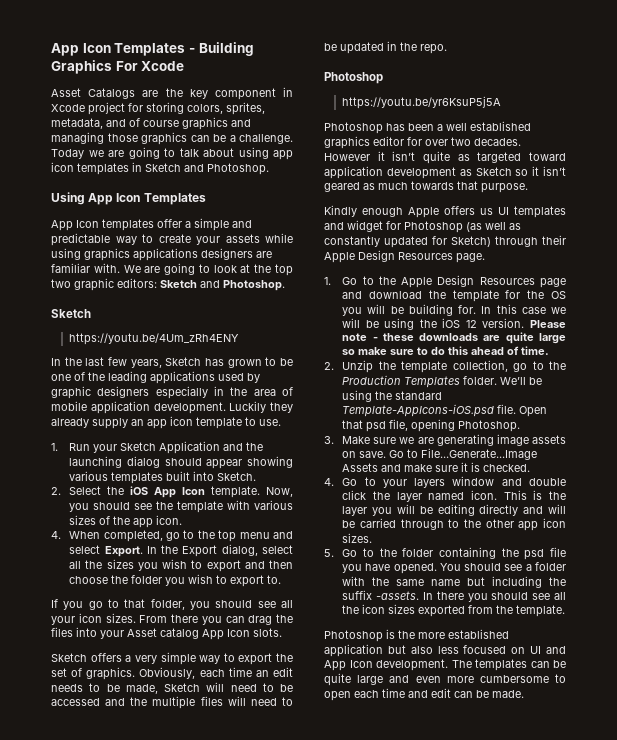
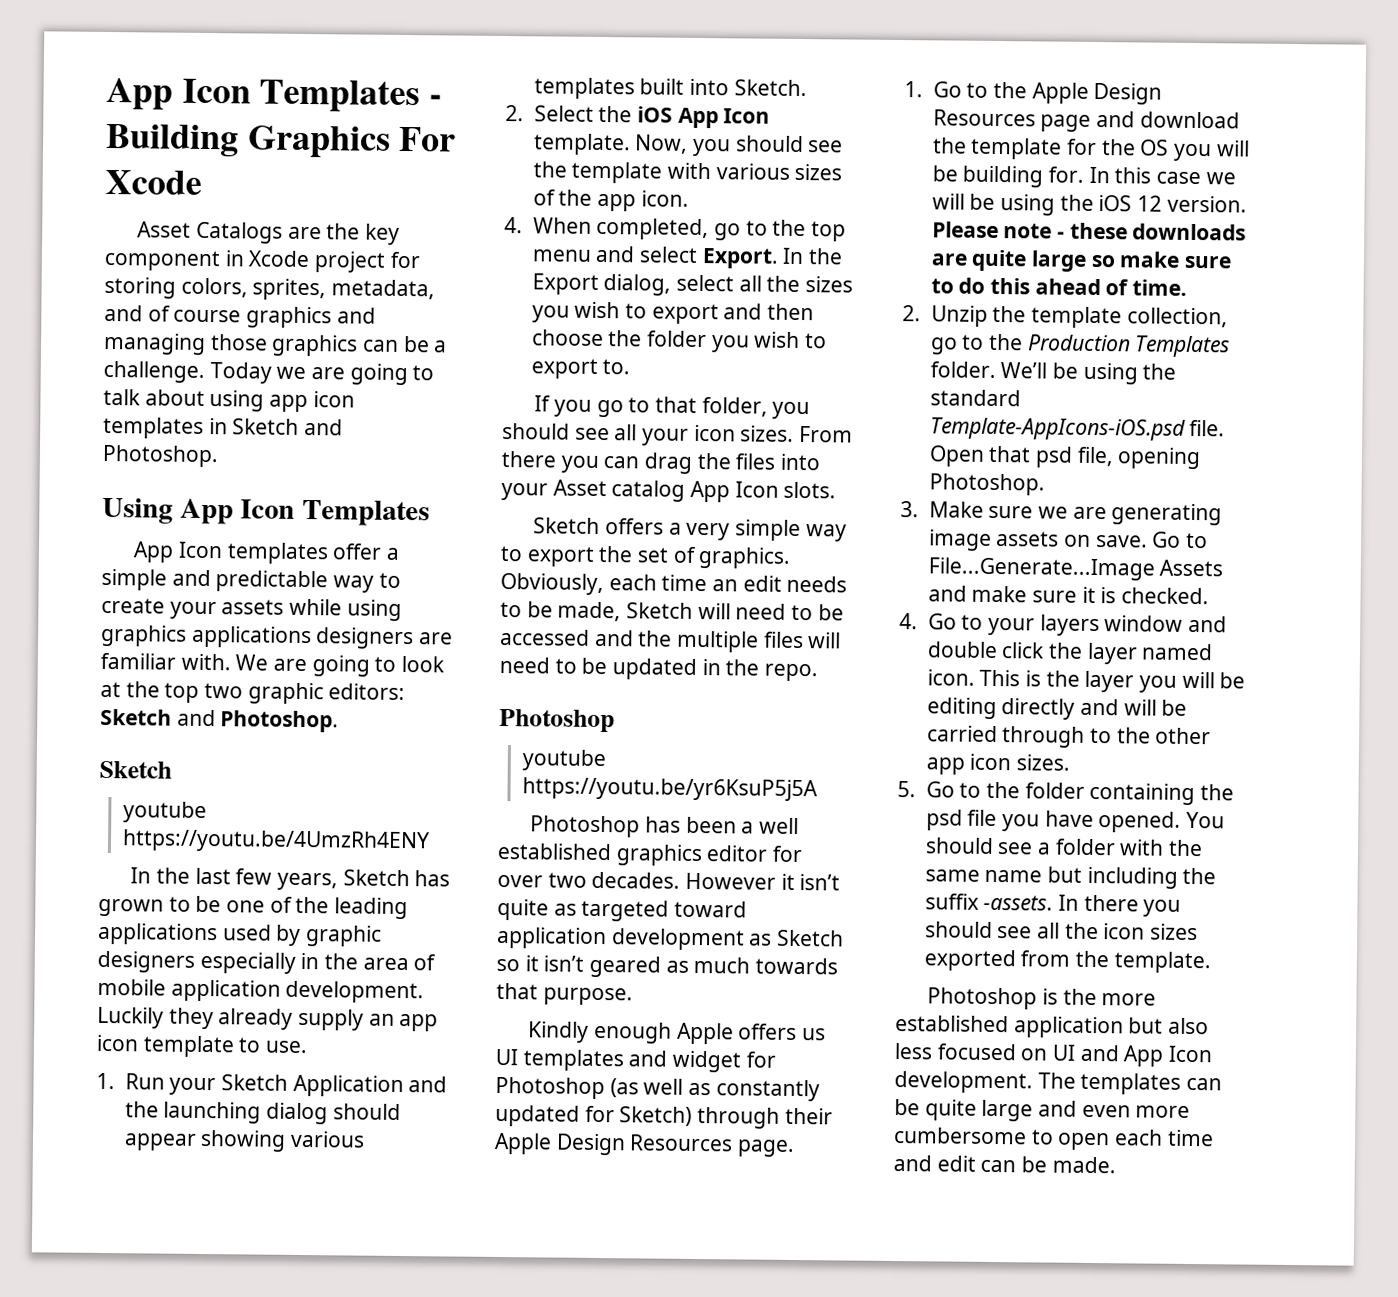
[69,333,240,345] https://youtu.be/4Um_zRh4ENY -> [122,801,207,824] [121,829,430,854] youtube https://youtu.be/4UmzRh4ENY
(383, 78) none -> [521,749,606,772] youtube

